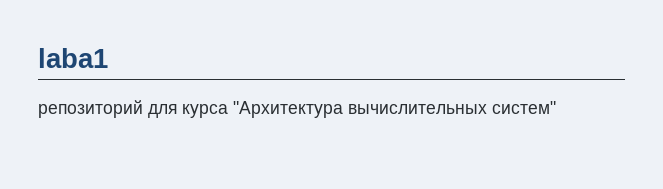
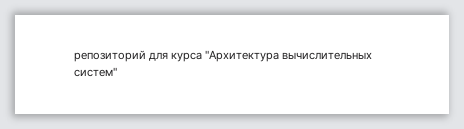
[38,48,108,68] laba1 // -> (74, 56) none

